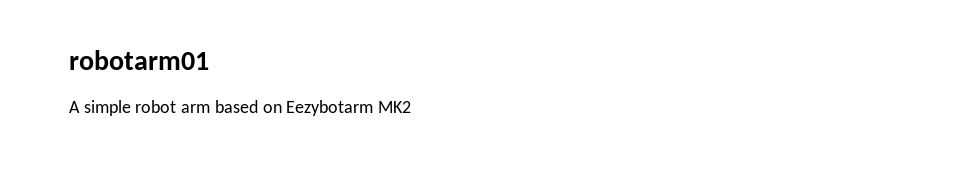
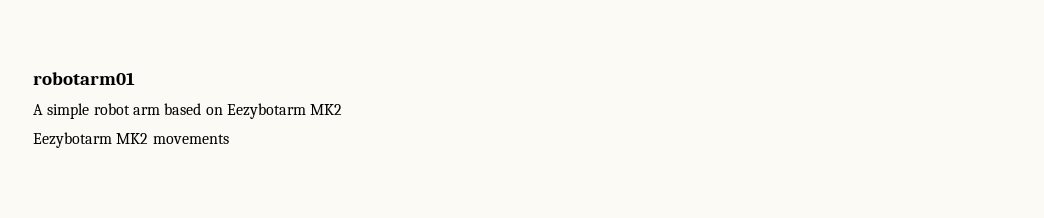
(412, 107) none -> [33,132,229,148] // Eezybotarm MK2 movements

